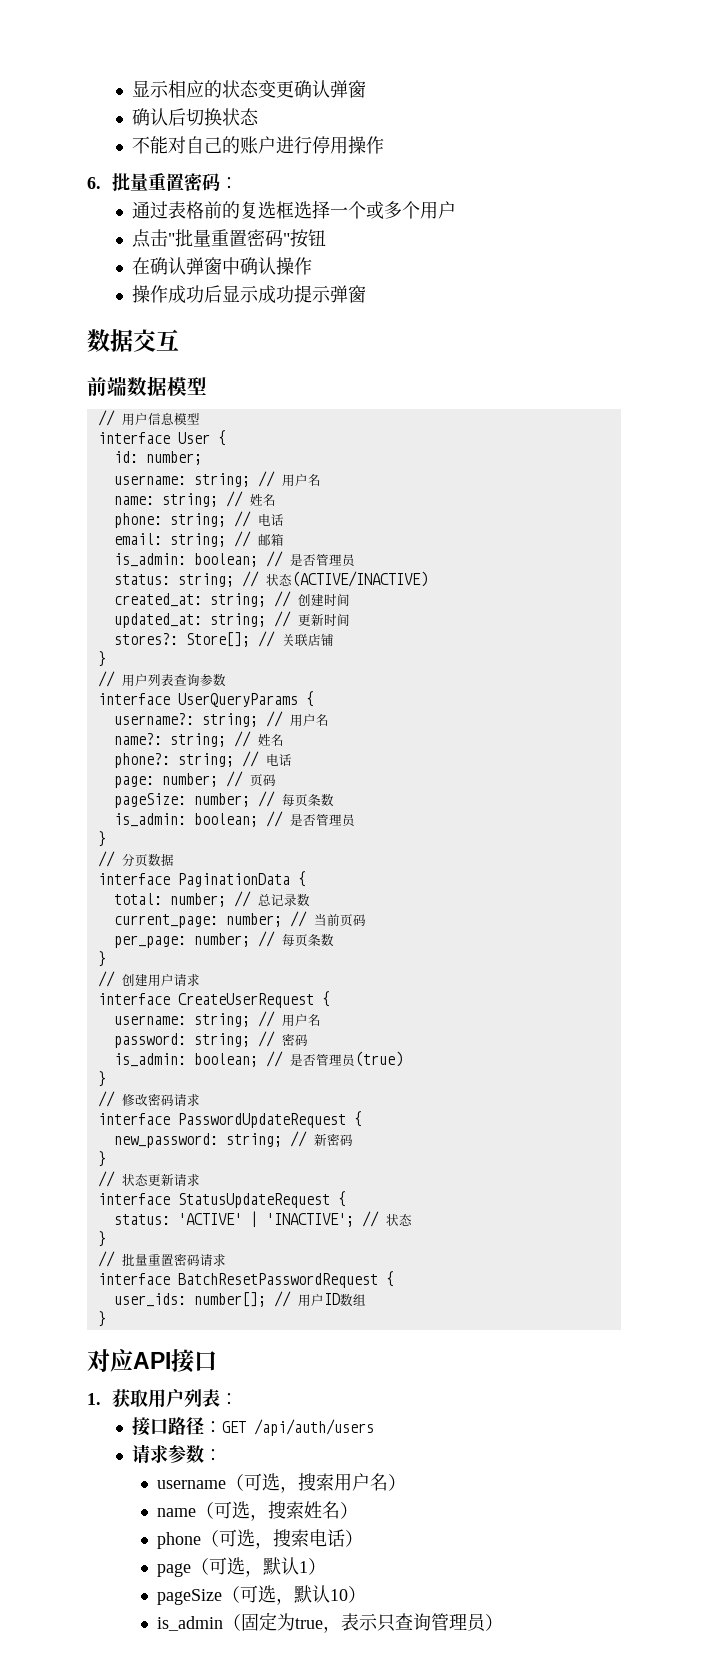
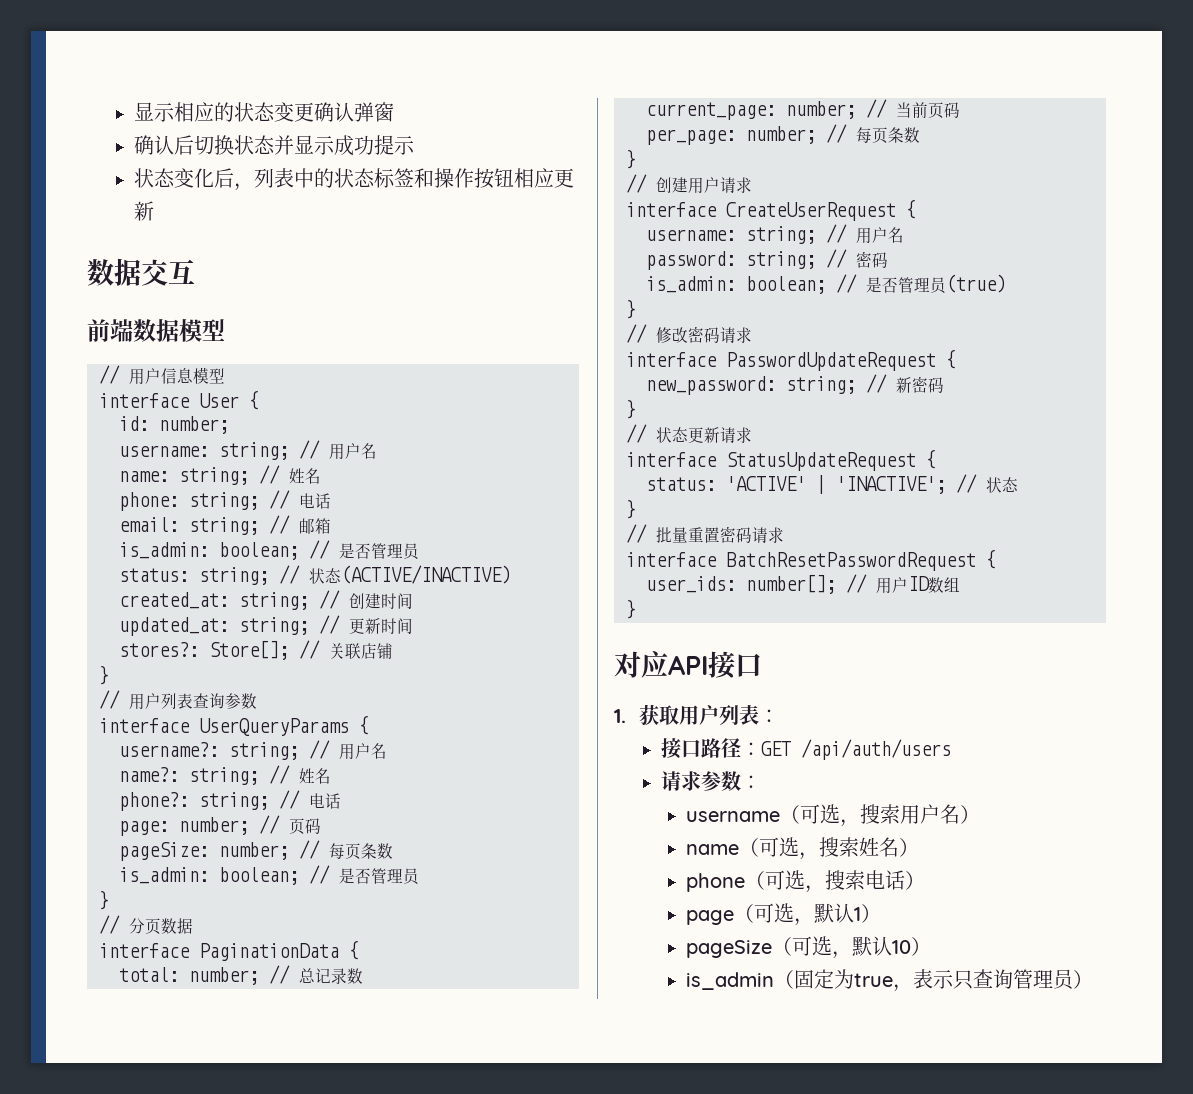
[132,136,385,154] [87,173,239,191] [132,200,457,219] [132,229,327,248] [132,257,313,275] [132,285,367,303] // 不能对自己的账户进行停用操作 // 6.批量重置密码： // 通过表格前的复选框选择一个或多个用户 // 点击"批量重置密码"按钮 // 在确认弹窗中确认操作 // 操作成功后显示成功提示弹窗 -> [273,135,415,156] [133,168,574,191] [133,201,154,221] 并显示成功提示 // 状态变化后，列表中的状态标签和操作按钮相应更新

